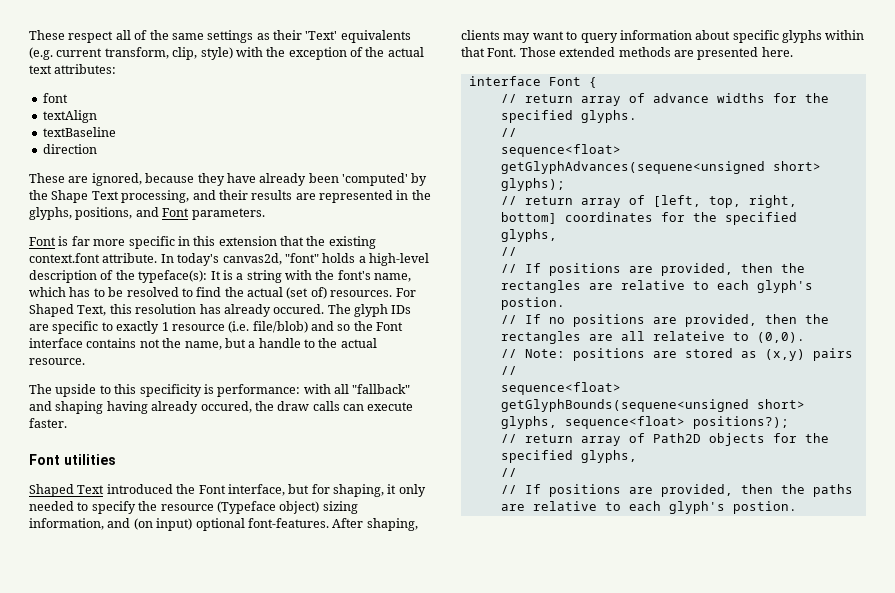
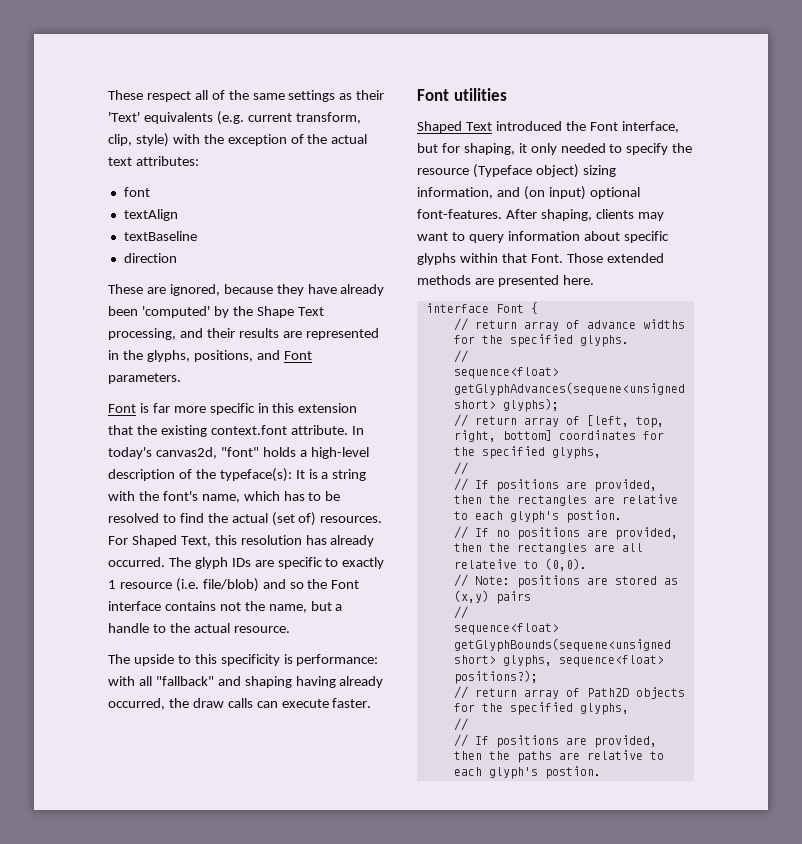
[273,304,325,314] occured. -> [108,557,165,567] occurred.
[200,401,252,413] occured, -> [108,698,165,710] occurred,

